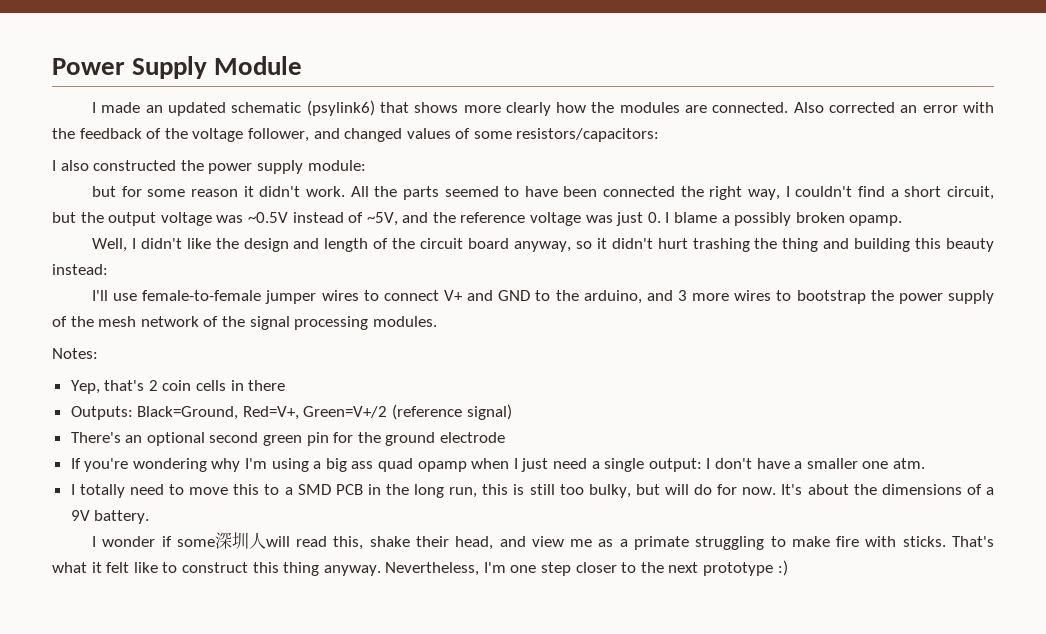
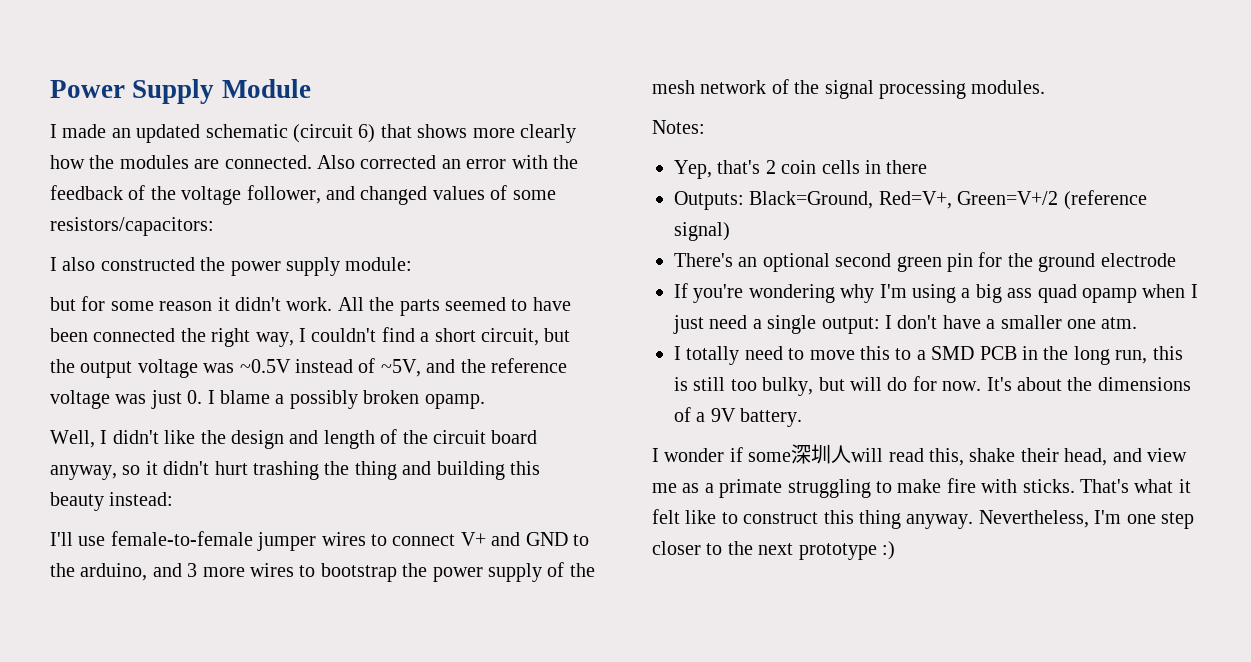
[306,100,375,116] (psylink6) -> [293,124,376,143] (circuit 6)

